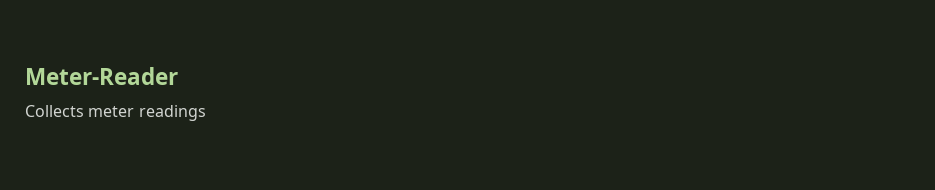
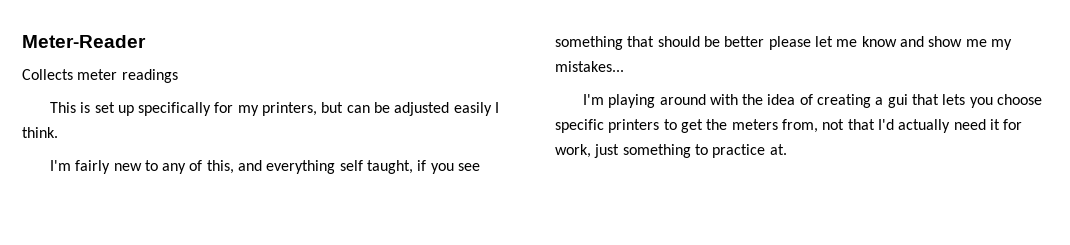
(206, 113) none -> [49,102,500,116] [22,127,58,138] [49,160,481,174] [555,36,1012,50] [555,61,624,72] [582,94,1043,108] [555,119,1023,133] [555,144,787,158] // This is set up specifically for my printers, but can be adjusted easily I think. // I'm fairly new to any of this, and everything self taught, if you see something that should be better please let me know and show me my mistakes... // I'm playing around with the idea of creating a gui that lets you choose specific printers to get the meters from, not that I'd actually need it for work, just something to practice at.

